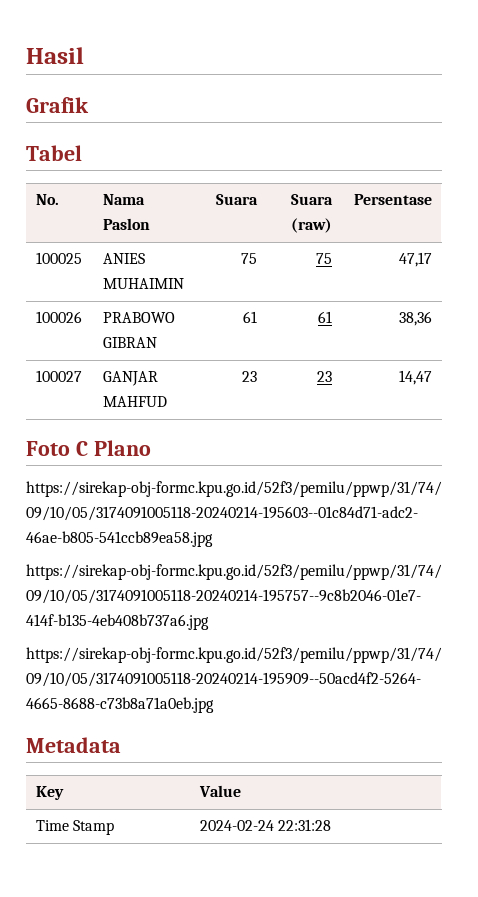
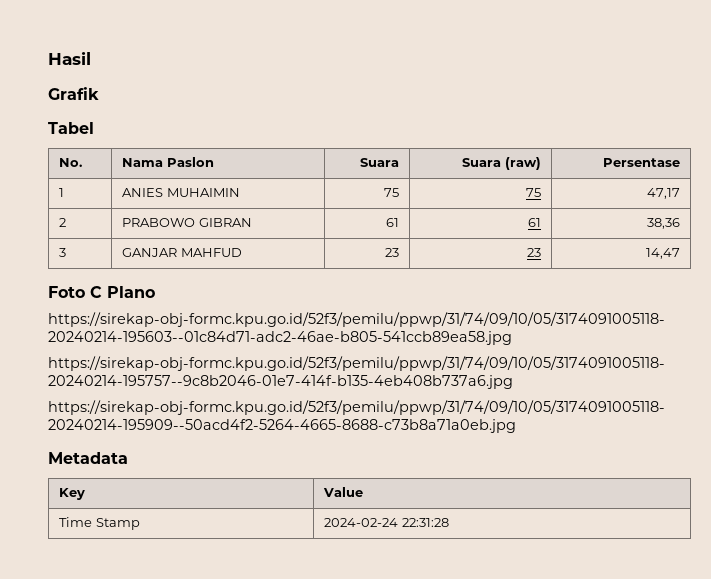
[36,252,83,264] 100025 -> [59,188,65,197] 1
[36,311,83,323] 100026 -> [59,218,67,227] 2
[36,370,83,382] 100027 -> [59,248,67,257] 3

